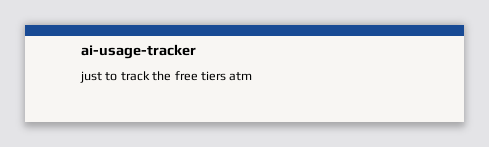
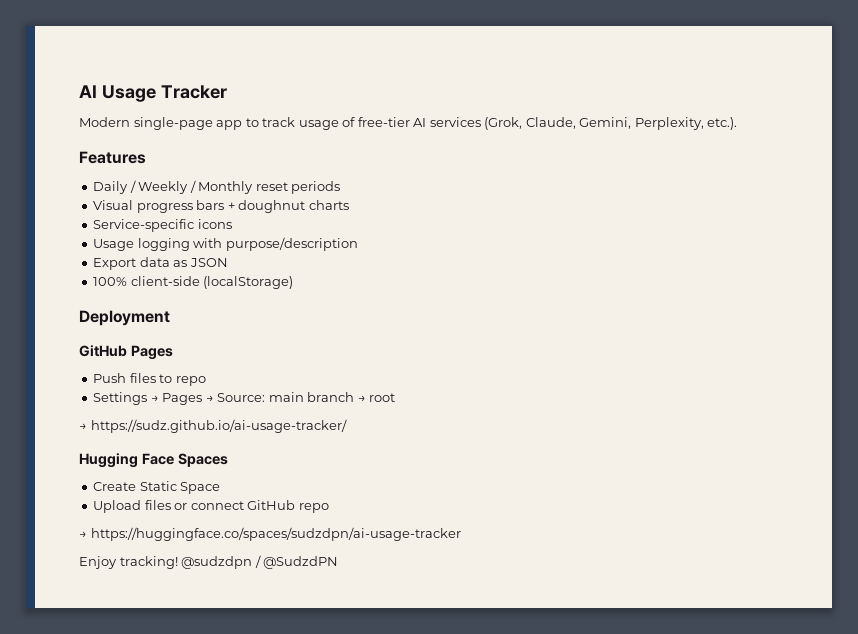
[81,44,196,59] [80,71,253,83] ai-usage-tracker // just to track the free tiers atm -> [79,85,227,102] [79,117,738,130] [79,151,146,164] [93,180,341,194] [93,200,349,213] [93,219,232,232] [93,237,358,251] [93,257,228,270] [93,276,294,289] [79,310,170,326] [79,345,173,360] [93,373,206,386] [93,392,396,405] [79,419,347,433] [79,453,228,468] [93,481,221,494] [93,500,329,513] [79,527,461,541] [79,555,339,569] AI Usage Tracker // Modern single-page app to track usage of free-tier AI services (Grok, Claude, Gemini, Perplexity, etc.). // Features // Daily / Weekly / Monthly reset periods // Visual progress bars + doughnut charts // Service-specific icons // Usage logging with purpose/description // Export data as JSON // 100% client-side (localStorage) // Deployment // GitHub Pages // Push files to repo // Settings → Pages → Source: main branch → root // → https://sudz.github.io/ai-usage-tracker/ // Hugging Face Spaces // Create Static Space // Upload files or connect GitHub repo // → https://huggingface.co/spaces/sudzdpn/ai-usage-tracker // Enjoy tracking! @sudzdpn / @SudzdPN

